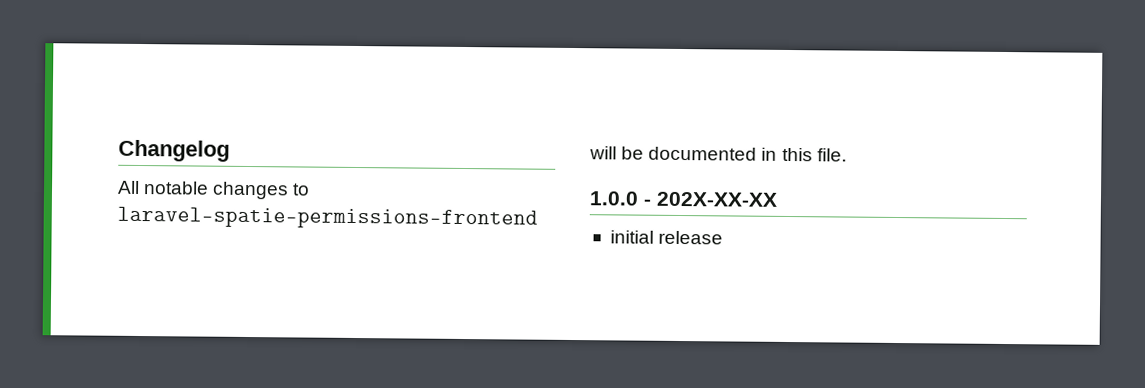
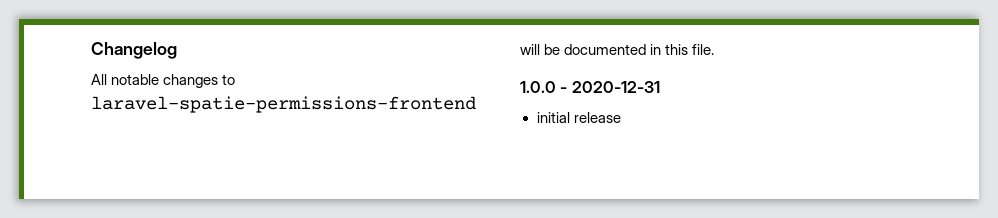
[656,191,778,207] 202X-XX-XX -> [571,81,660,93] 2020-12-31

